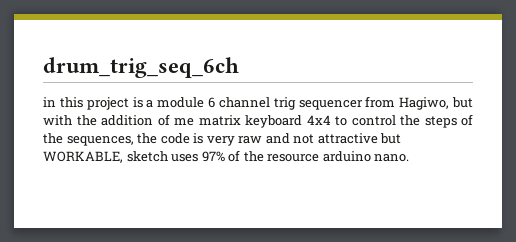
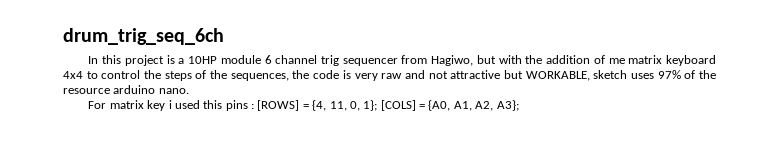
[43,97,56,107] in -> [88,56,99,64] In
(154, 104) none -> [188,56,218,64] 10HP
(410, 158) none -> [88,100,519,111] // For matrix key i used this pins : [ROWS] = {4, 11, 0, 1}; [COLS] = {A0, A1, A2, A3};

